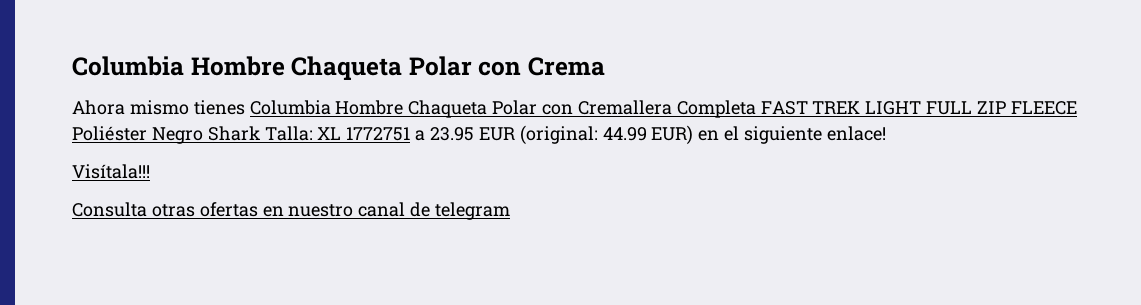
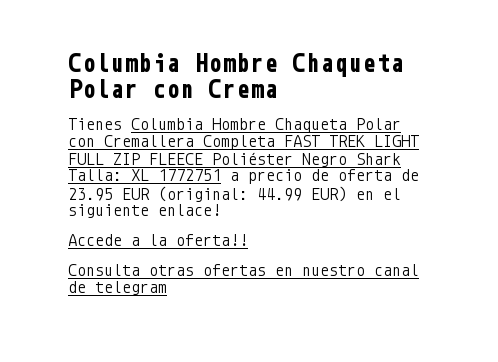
[72,100,245,115] Ahora mismo tienes -> [68,118,122,130] Tienes
(426, 135) none -> [248,169,419,184] precio de oferta de
[72,164,150,179] Visítala!!! -> [68,234,248,246] Accede a la oferta!!

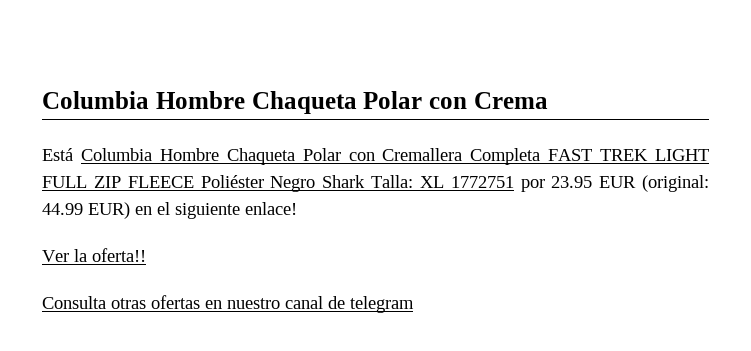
[68,118,122,130] Tienes -> [42,148,73,161] Está
[230,169,419,184] a precio de oferta de -> [520,179,545,192] por
[68,234,140,246] Accede a -> [42,250,69,262] Ver

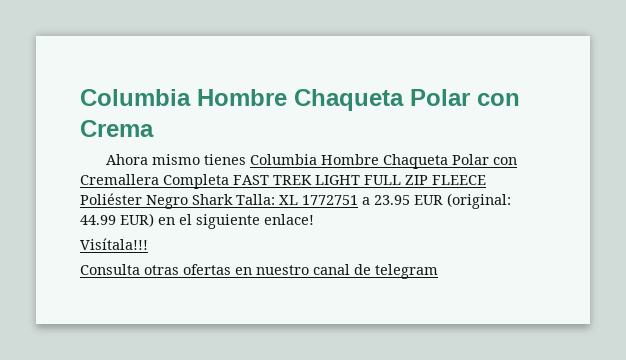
[42,148,73,161] Está -> [105,154,246,165] Ahora mismo tienes
[520,179,545,192] por -> [362,197,370,205] a
[42,248,146,262] Ver la oferta!! -> [80,238,148,250] Visítala!!!

